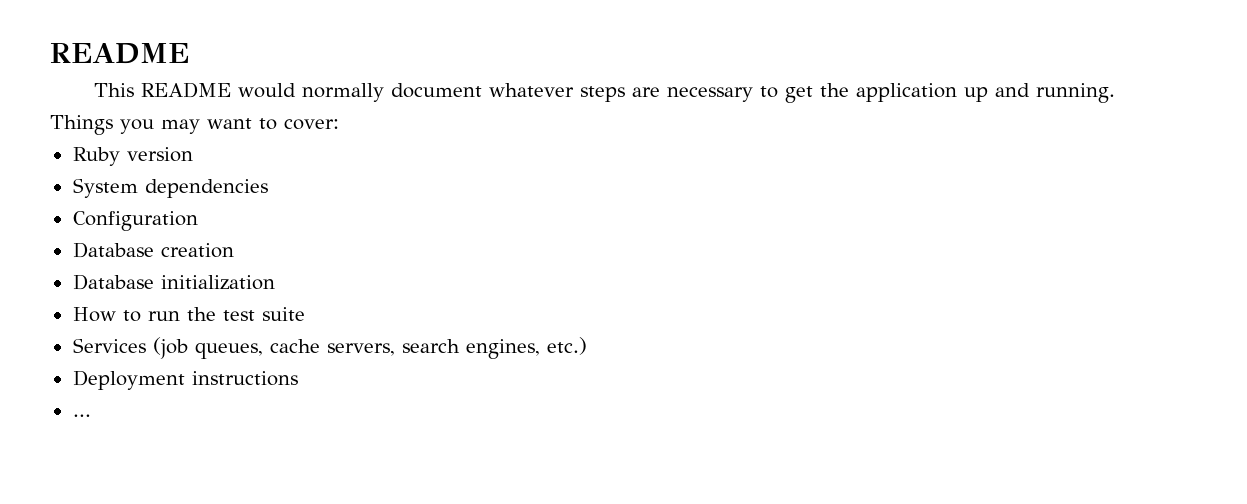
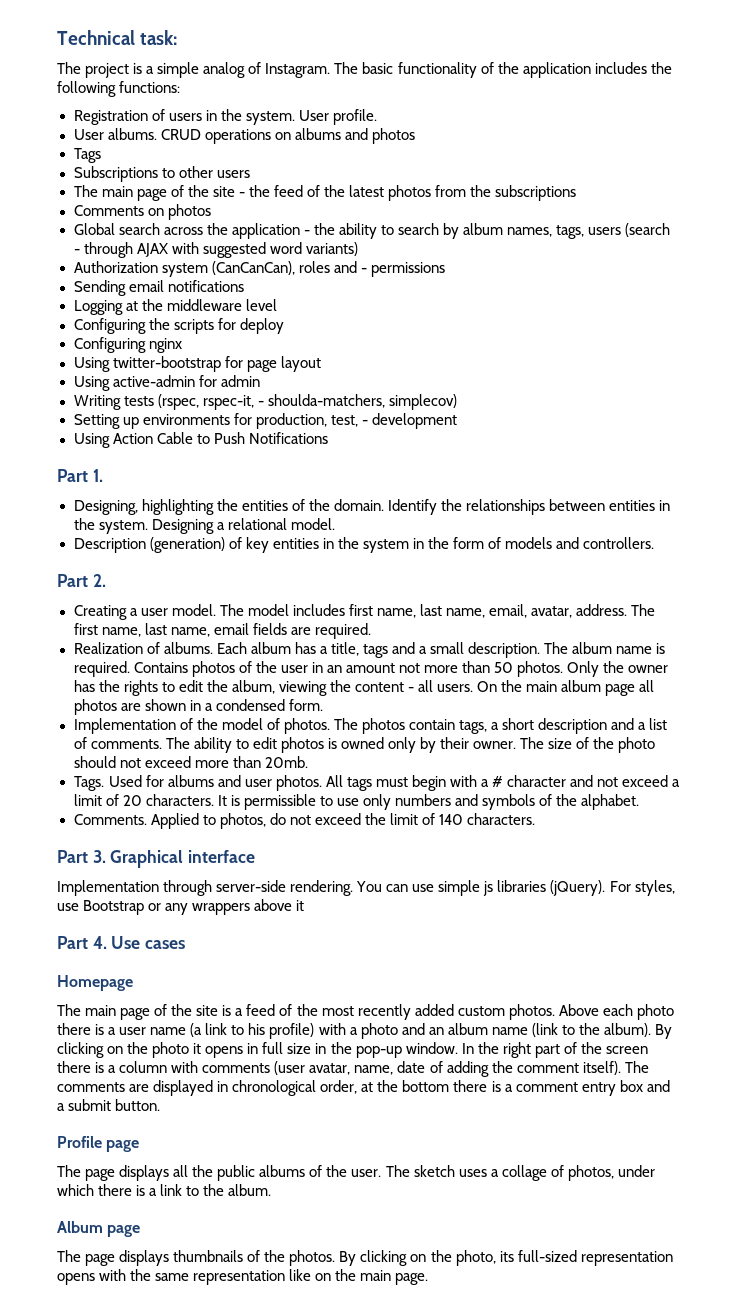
[50,43,189,64] [93,82,1115,103] [50,115,339,135] [72,147,193,166] [72,178,268,198] [72,211,198,231] [72,242,234,258] [72,274,275,290] [72,307,305,322] [72,337,587,359] [72,370,298,390] [72,414,91,417] README // This README would normally document whatever steps are necessary to get the application up and running. // Things you may want to cover: // Ruby version // System dependencies // Configuration // Database creation // Database initialization // How to run the test suite // Services (job queues, cache servers, search engines, etc.) // Deployment instructions // ... -> [57,30,178,45] [57,62,672,78] [57,81,181,97] [73,109,377,125] [73,128,415,144] [73,148,102,163] [73,166,250,182] [73,185,577,201] [73,204,211,220] [73,223,671,239] [73,242,358,258] [73,261,445,277] [73,280,244,296] [73,299,277,315] [73,318,284,334] [73,337,182,353] [73,356,321,372] [73,375,260,391] [73,394,457,410] [73,413,457,429] [73,432,328,448] [57,469,103,482] [73,499,671,515] [73,518,335,534] [73,537,655,553] [57,574,106,587] [73,604,656,620] [73,623,371,639] [73,642,666,658] [73,661,669,677] [73,680,655,696] [73,699,323,715] [73,718,668,734] [73,737,656,753] [73,756,308,768] [73,775,681,791] [73,794,640,810] [73,813,536,829] [57,850,256,868] [57,880,675,896] [57,899,305,915] [57,936,186,949] [57,975,133,991] [57,1004,674,1020] [57,1023,673,1039] [57,1042,648,1058] [57,1061,649,1077] [57,1080,670,1096] [57,1099,161,1111] [57,1136,140,1152] [57,1165,655,1181] [57,1184,272,1196] [57,1221,141,1237] [57,1250,673,1266] [57,1269,429,1285] Technical task: // The project is a simple analog of Instagram. The basic functionality of the application includes the following functions: // Registration of users in the system. User profile. // User albums. CRUD operations on albums and photos // Tags // Subscriptions to other users // The main page of the site - the feed of the latest photos from the subscriptions // Comments on photos // Global search across the application - the ability to search by album names, tags, users (search - through AJAX with suggested word variants) // Authorization system (CanCanCan), roles and - permissions // Sending email notifications // Logging at the middleware level // Configuring the scripts for deploy // Configuring nginx // Using twitter-bootstrap for page layout // Using active-admin for admin // Writing tests (rspec, rspec-it, - shoulda-matchers, simplecov) // Setting up environments for production, test, - development // Using Action Cable to Push Notifications // Part 1. // Designing, highlighting the entities of the domain. Identify the relationships between entities in the system. Designing a relational model. // Description (generation) of key entities in the system in the form of models and controllers. // Part 2. // Creating a user model. The model includes first name, last name, email, avatar, address. The first name, last name, email fields are required. // Realization of albums. Each album has a title, tags and a small description. The album name is required. Contains photos of the user in an amount not more than 50 photos. Only the owner has the rights to edit the album, viewing the content - all users. On the main album page all photos are shown in a condensed form. // Implementation of the model of photos. The photos contain tags, a short description and a list of comments. The ability to edit photos is owned only by their owner. The size of the photo should not exceed more than 20mb. // Tags. Used for albums and user photos. All tags must begin with a # character and not exceed a limit of 20 characters. It is permissible to use only numbers and symbols of the alphabet. // Comments. Applied to photos, do not exceed the limit of 140 characters. // Part 3. Graphical interface // Implementation through server-side rendering. You can use simple js libraries (jQuery). For styles, use Bootstrap or any wrappers above it // Part 4. Use cases // Homepage // The main page of the site is a feed of the most recently added custom photos. Above each photo there is a user name (a link to his profile) with a photo and an album name (link to the album). By clicking on the photo it opens in full size in the pop-up window. In the right part of the screen there is a column with comments (user avatar, name, date of adding the comment itself). The comments are displayed in chronological order, at the bottom there is a comment entry box and a submit button. // Profile page // The page displays all the public albums of the user. The sketch uses a collage of photos, under which there is a link to the album. // Album page // The page displays thumbnails of the photos. By clicking on the photo, its full-sized representation opens with the same representation like on the main page.

